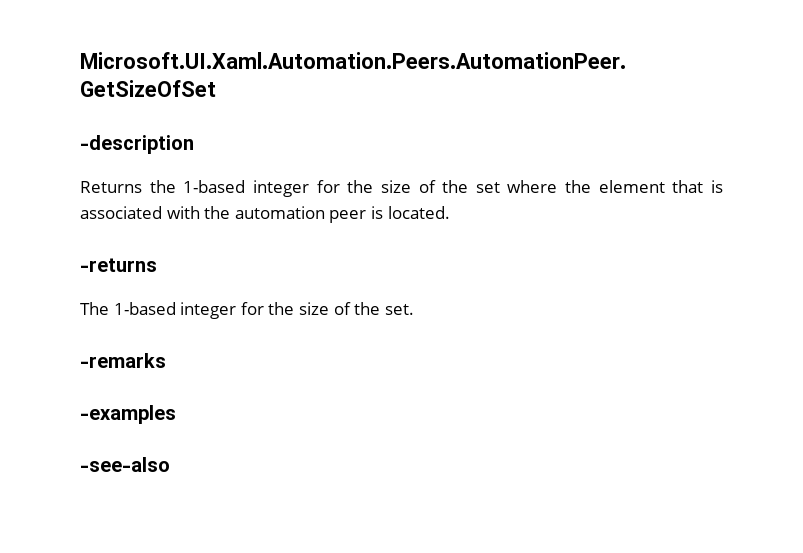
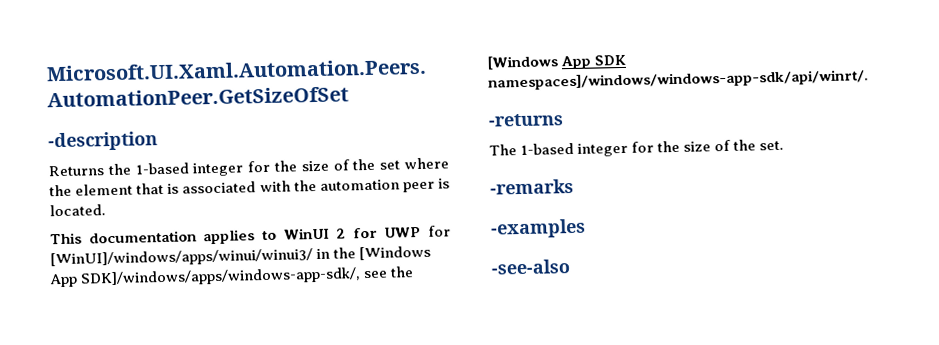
(450, 212) none -> [50,225,451,245] [50,245,432,268] [49,266,415,288] [487,54,627,70] [488,69,869,91] // This documentation applies to WinUI 2 for UWP for [WinUI]/windows/apps/winui/winui3/ in the [Windows App SDK]/windows/apps/windows-app-sdk/, see the [Windows App SDK namespaces]/windows/windows-app-sdk/api/winrt/.

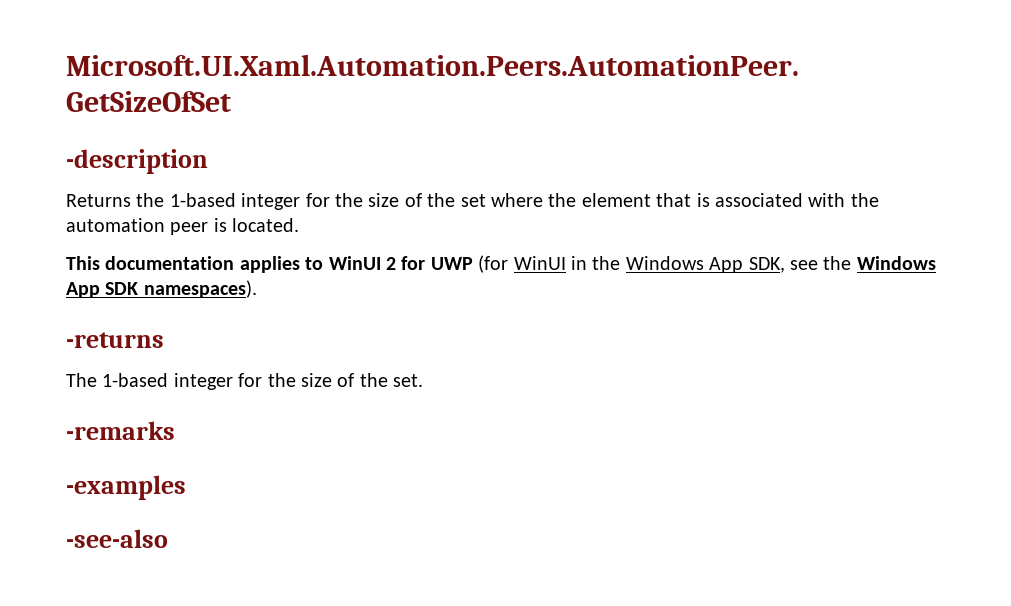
[428,225,451,237] [50,245,432,268] [49,267,362,288] for [WinUI]/windows/apps/winui/winui3/ in the [Windows App SDK]/windows/apps/windows-app-sdk/, -> [478,255,785,273] (for WinUI in the Windows App SDK,
[487,55,558,70] [Windows -> [856,256,936,270] Windows
[488,69,869,91] namespaces]/windows/windows-app-sdk/api/winrt/. -> [143,280,257,298] namespaces).

